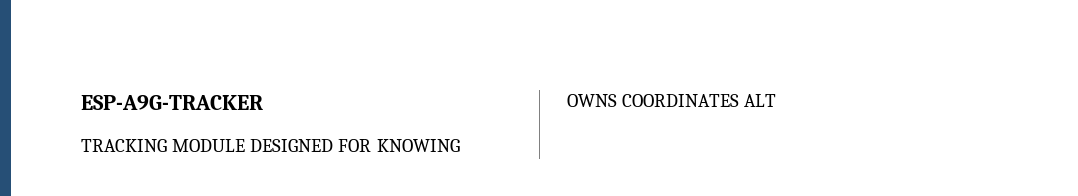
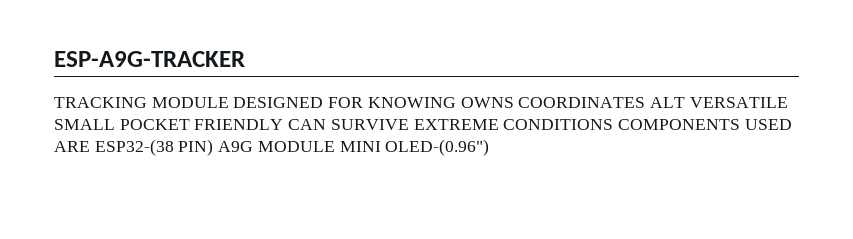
(777, 100) none -> [689,97,788,108] [54,119,792,130] [54,139,490,156] VERSATILE SMALL POCKET FRIENDLY CAN SURVIVE EXTREME CONDITIONS COMPONENTS USED ARE ESP32-(38 PIN) A9G MODULE MINI OLED-(0.96")

